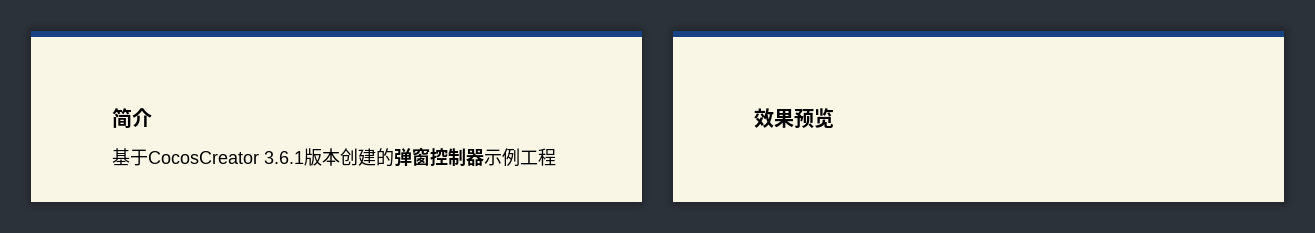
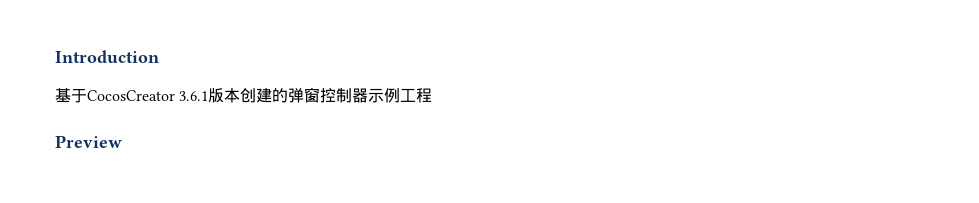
[112,108,152,129] 简介 -> [55,50,159,63] Introduction
[754,108,834,129] 效果预览 -> [55,135,122,148] Preview

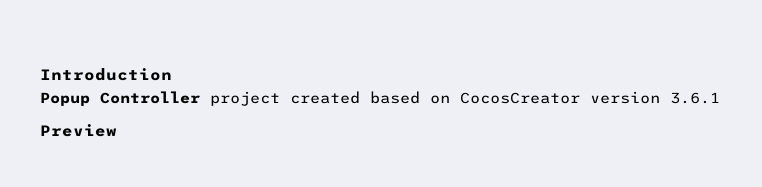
[55,87,433,103] 基于CocosCreator 3.6.1版本创建的弹窗控制器示例工程 -> [40,91,720,106] Popup Controller project created based on CocosCreator version 3.6.1

